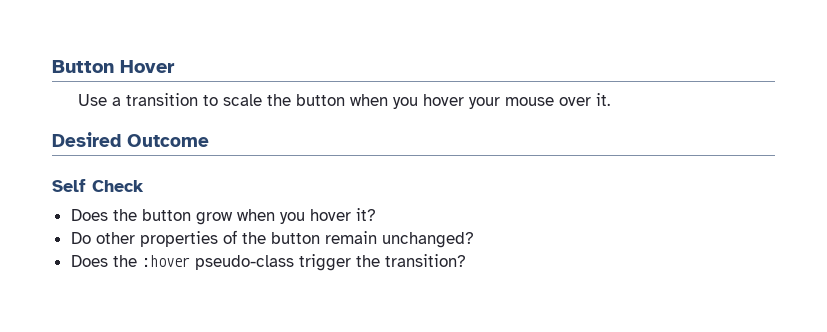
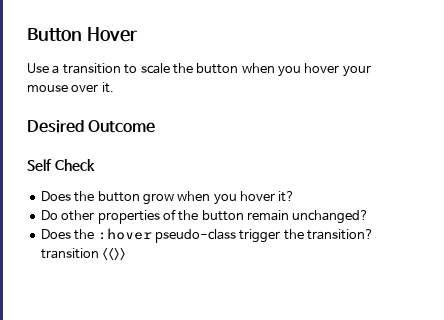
(466, 260) none -> [40,248,127,261] transition <<>>

